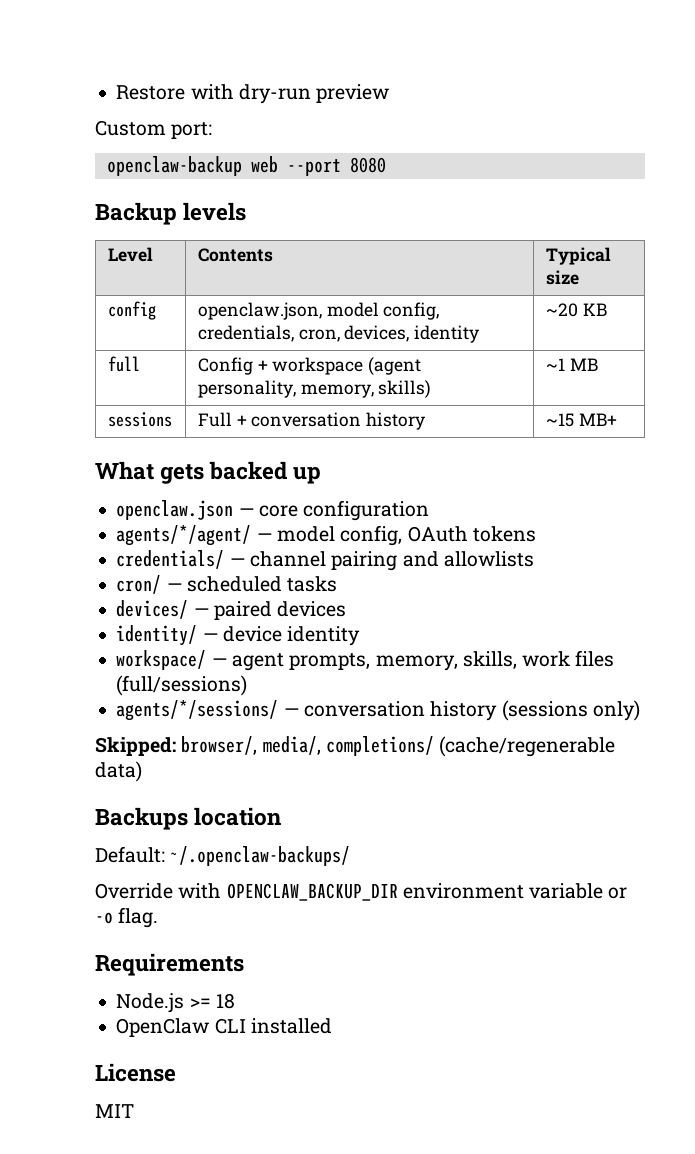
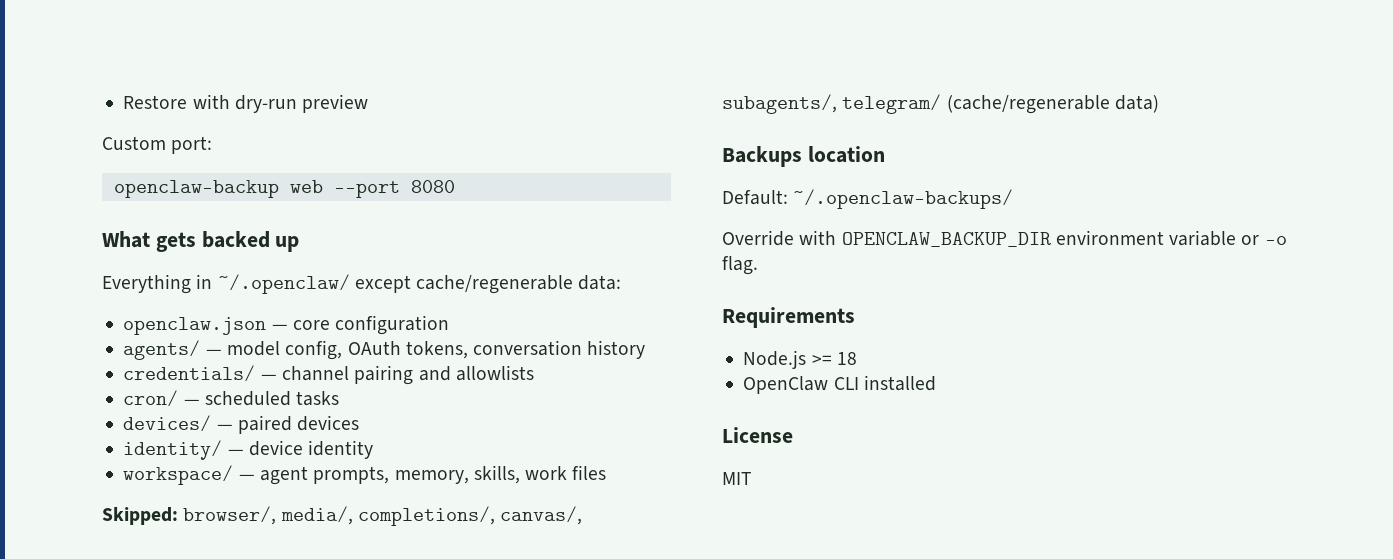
[95,202,247,225] [107,247,153,262] [197,248,273,262] [545,247,611,265] [545,270,579,285] [107,301,156,320] [197,302,440,320] [197,325,479,343] [545,303,607,317] [107,356,140,372] [197,357,421,375] [197,380,432,398] [545,358,598,371] [107,412,172,427] [197,412,425,430] [545,413,617,427] [95,461,322,484] Backup levels // Level | Contents | Typical size // config | openclaw.json, model config, credentials, cron, devices, identity | ~20 KB // full | Config + workspace (agent personality, memory, skills) | ~1 MB // sessions | Full + conversation history | ~15 MB+ // What gets backed up -> [102,231,300,252] [102,274,622,294] What gets backed up // Everything in ~/.openclaw/ except cache/regenerable data:
[116,525,252,546] agents/*/agent/ -> [123,340,201,360] agents/
[472,526,536,542] tokens -> [405,340,646,359] tokens, conversation history
[116,675,248,696] [116,700,640,721] (full/sessions) // agents/*/sessions/ — conversation history (sessions only) -> (607, 472) none
[325,736,434,756] completions/ -> [357,506,583,526] [722,94,942,114] completions/, canvas/, subagents/, telegram/

